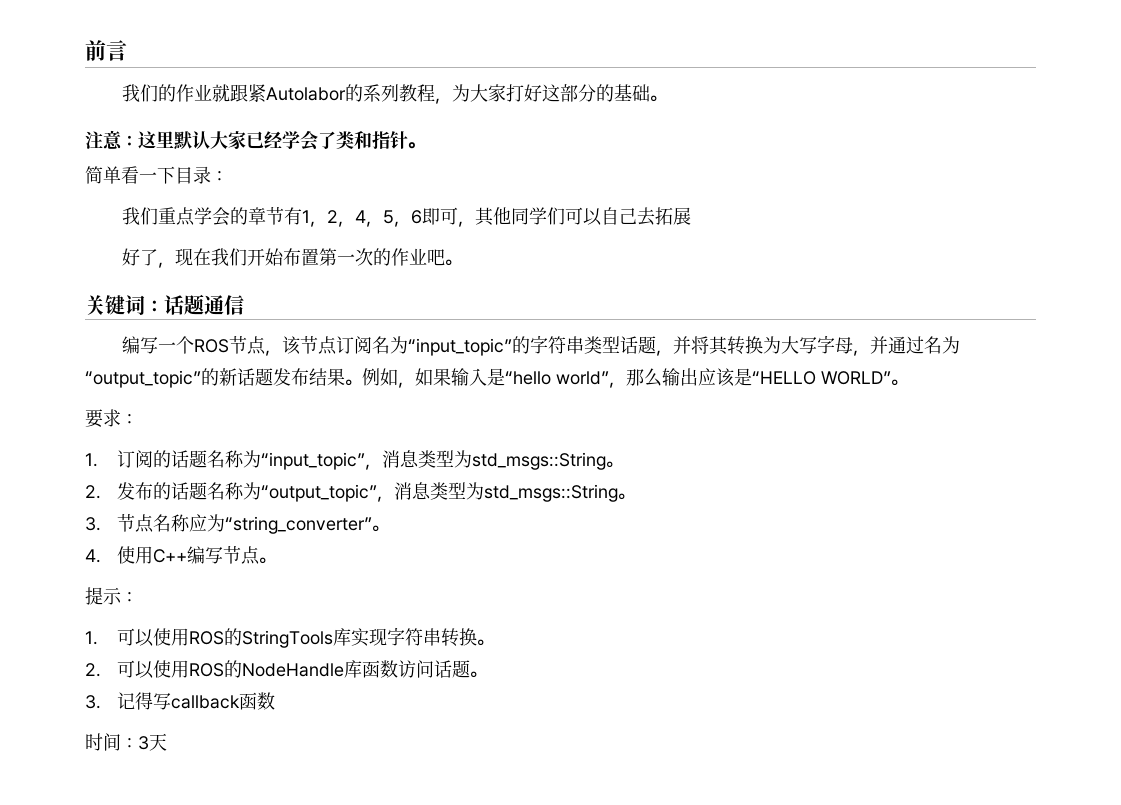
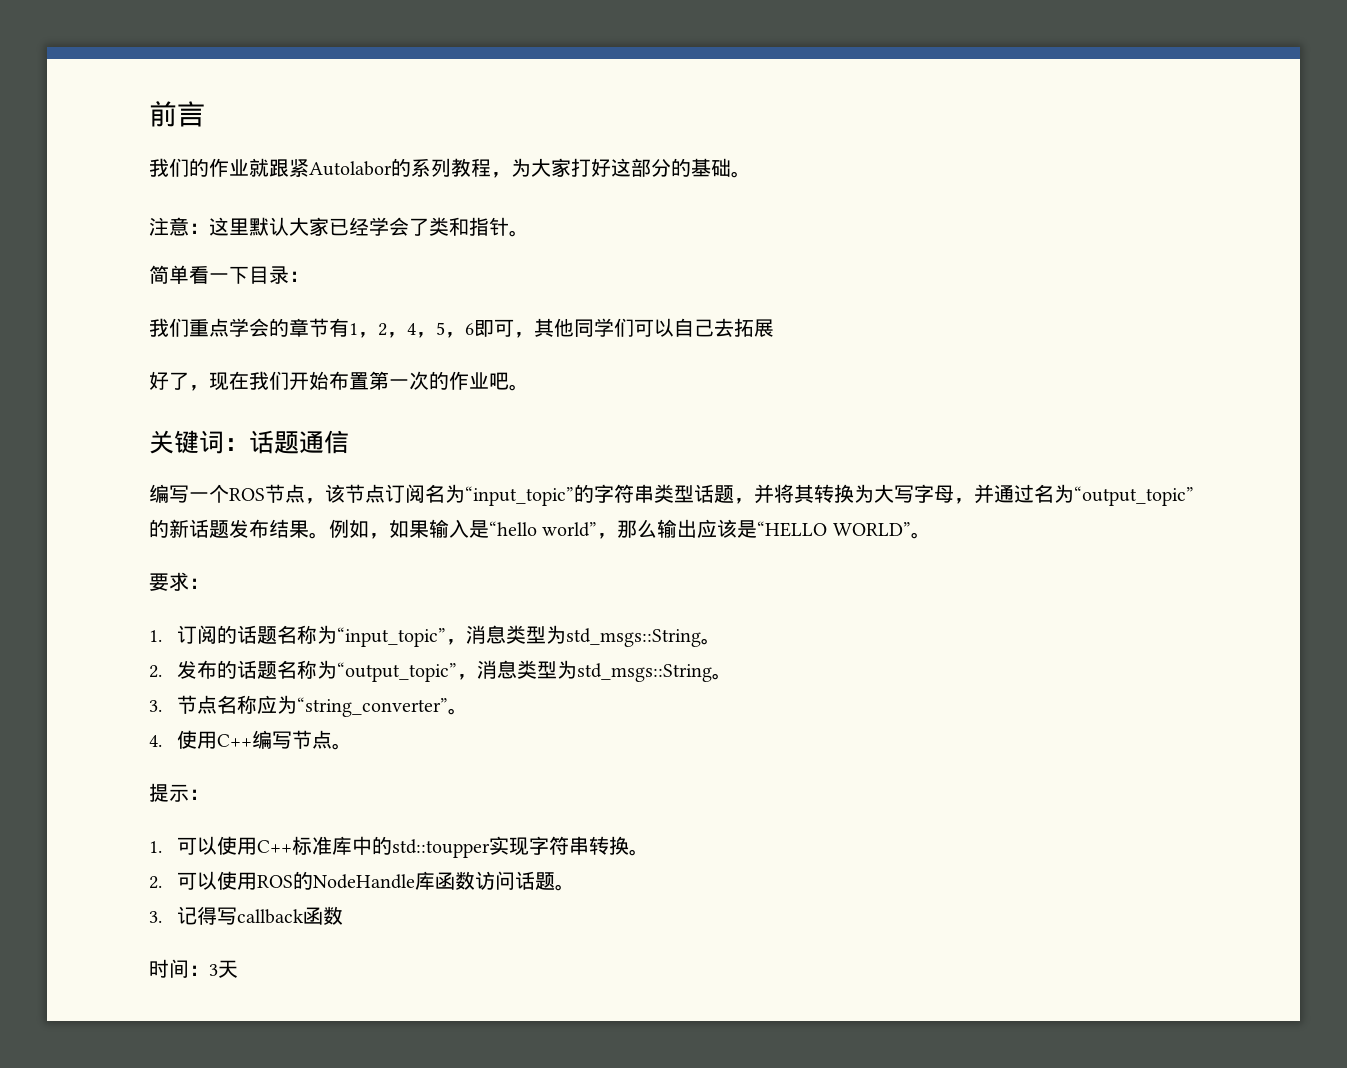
[188,628,351,648] ROS的StringTools库 -> [257,836,491,858] C++标准库中的std::toupper

